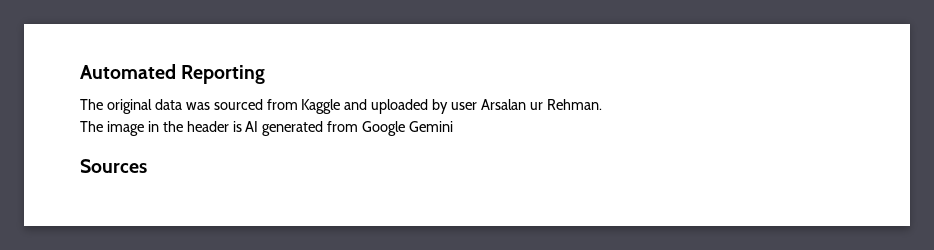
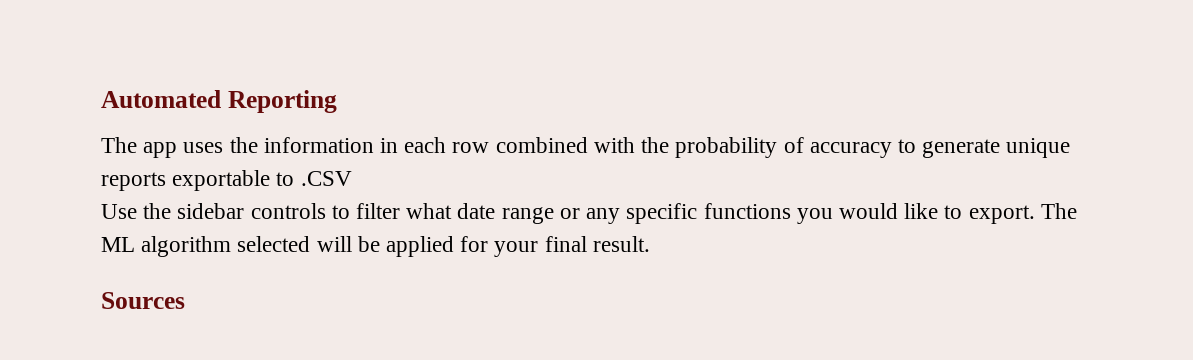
[106,99,602,114] [80,121,454,136] original data was sourced from Kaggle and uploaded by user Arsalan ur Rehman. // The image in the header is AI generated from Google Gemini -> [143,137,1071,158] [101,170,352,191] [101,203,1077,224] [101,236,650,257] app uses the information in each row combined with the probability of accuracy to generate unique reports exportable to .CSV // Use the sidebar controls to filter what date range or any specific functions you would like to export. The ML algorithm selected will be applied for your final result.

